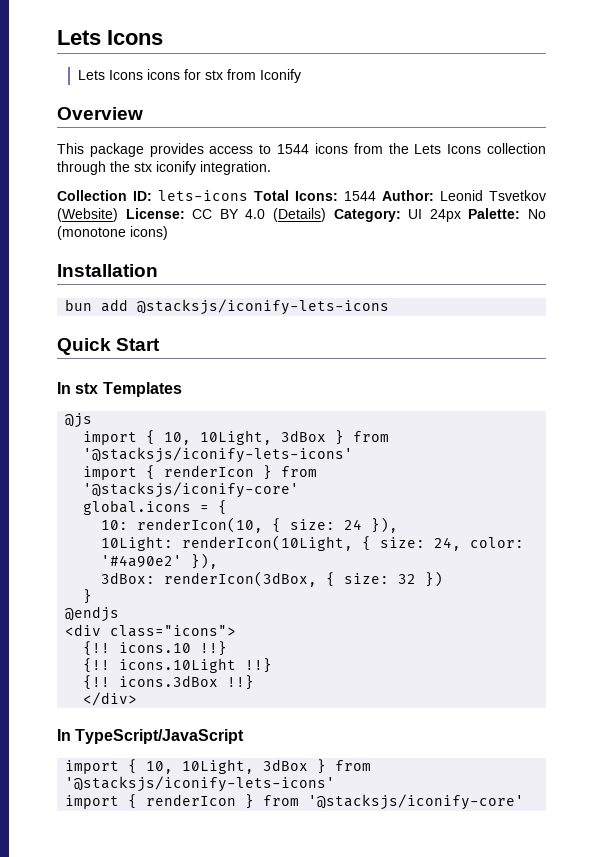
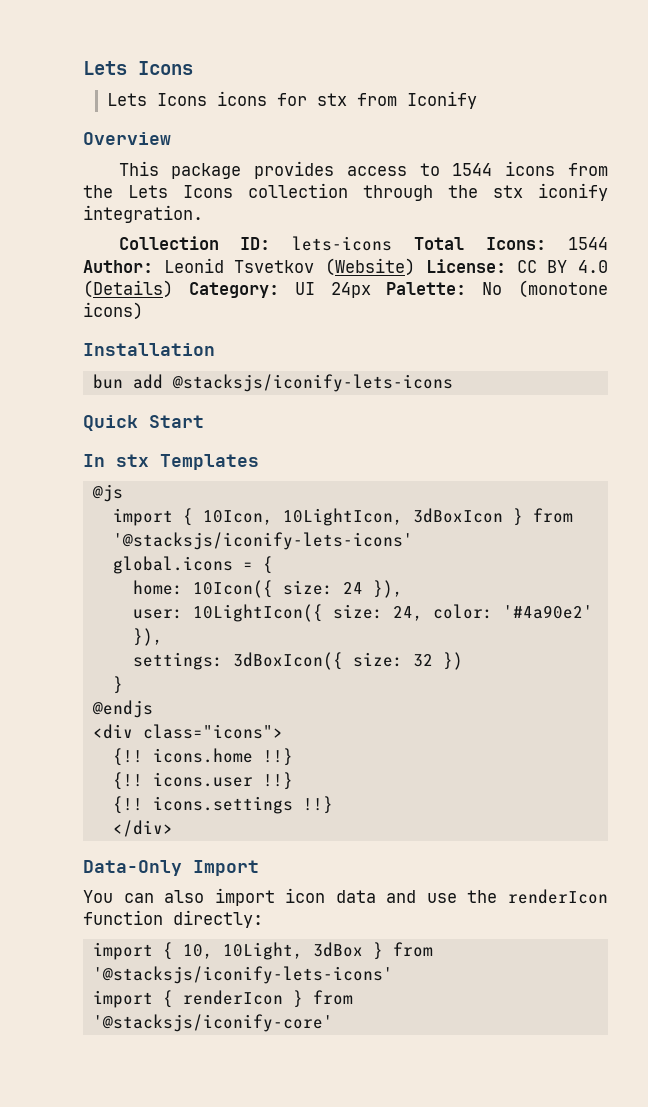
[164,430,390,445] [83,447,354,463] [83,465,318,480] [83,482,300,498] 10, 10Light, 3dBox } from '@stacksjs/iconify-lets-icons' // import { renderIcon } from '@stacksjs/iconify-core' -> [202,508,573,526] [112,532,413,550] 10Icon, 10LightIcon, 3dBoxIcon } from '@stacksjs/iconify-lets-icons'
[101,517,282,533] 10: renderIcon(10, { -> [132,580,273,598] home: 10Icon({
[101,535,372,551] 10Light: renderIcon(10Light, { -> [132,604,323,622] user: 10LightIcon({
[101,571,336,587] 3dBox: renderIcon(3dBox, { -> [132,652,343,670] settings: 3dBoxIcon({
[119,641,228,656] [83,658,273,673] [83,675,219,690] icons.10 !!} // {!! icons.10Light !!} // {!! icons.3dBox -> [152,748,293,766] [112,772,293,790] [112,796,293,814] icons.home !!} // {!! icons.user !!} // {!! icons.settings
[57,729,245,744] In TypeScript/JavaScript -> [83,860,259,876] [83,888,608,906] [83,910,263,928] Data-Only Import // You can also import icon data and use the renderIcon function directly:

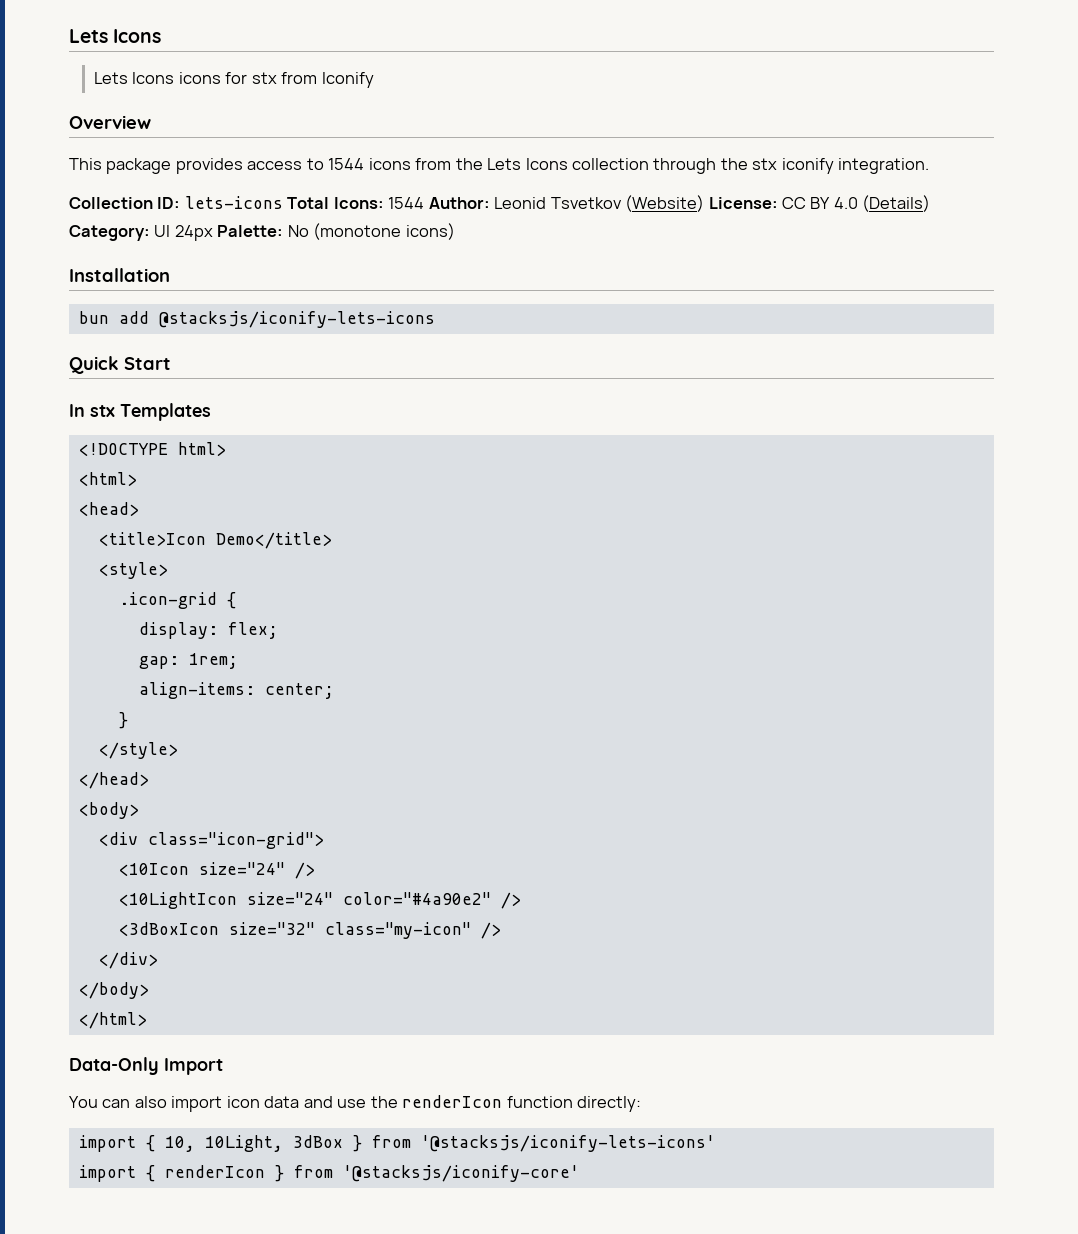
[91,484,123,502] [112,508,573,526] [112,532,413,550] [112,556,273,574] [132,580,403,598] [132,604,593,622] [132,628,163,646] [132,652,463,670] [112,676,123,694] [91,700,153,718] [92,724,283,739] [112,748,293,766] [112,772,293,790] [112,796,333,814] @js // import { 10Icon, 10LightIcon, 3dBoxIcon } from '@stacksjs/iconify-lets-icons' // global.icons = { // home: 10Icon({ size: 24 }), // user: 10LightIcon({ size: 24, color: '#4a90e2' }), // settings: 3dBoxIcon({ size: 32 }) // } // @endjs // <div class="icons"> // {!! icons.home !!} // {!! icons.user !!} // {!! icons.settings !!} -> [78,442,226,456] [78,472,137,486] [78,502,139,516] [98,532,332,549] [98,562,168,579] [118,592,236,609] [138,622,278,639] [138,653,238,669] [138,682,334,699] [118,712,128,729] [98,742,178,759] [78,772,149,789] [78,802,139,819] [98,832,324,849] [118,862,315,879] [118,892,521,909] [118,922,501,939] <!DOCTYPE html> // <html> // <head> // <title>Icon Demo</title> // <style> // .icon-grid { // display: flex; // gap: 1rem; // align-items: center; // } // </style> // </head> // <body> // <div class="icon-grid"> // <10Icon size="24" /> // <10LightIcon size="24" color="#4a90e2" /> // <3dBoxIcon size="32" class="my-icon" />
(173, 828) none -> [78,982,149,999] [78,1012,147,1029] // </body> // </html>

